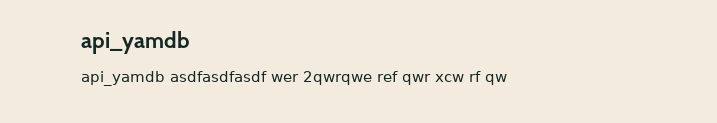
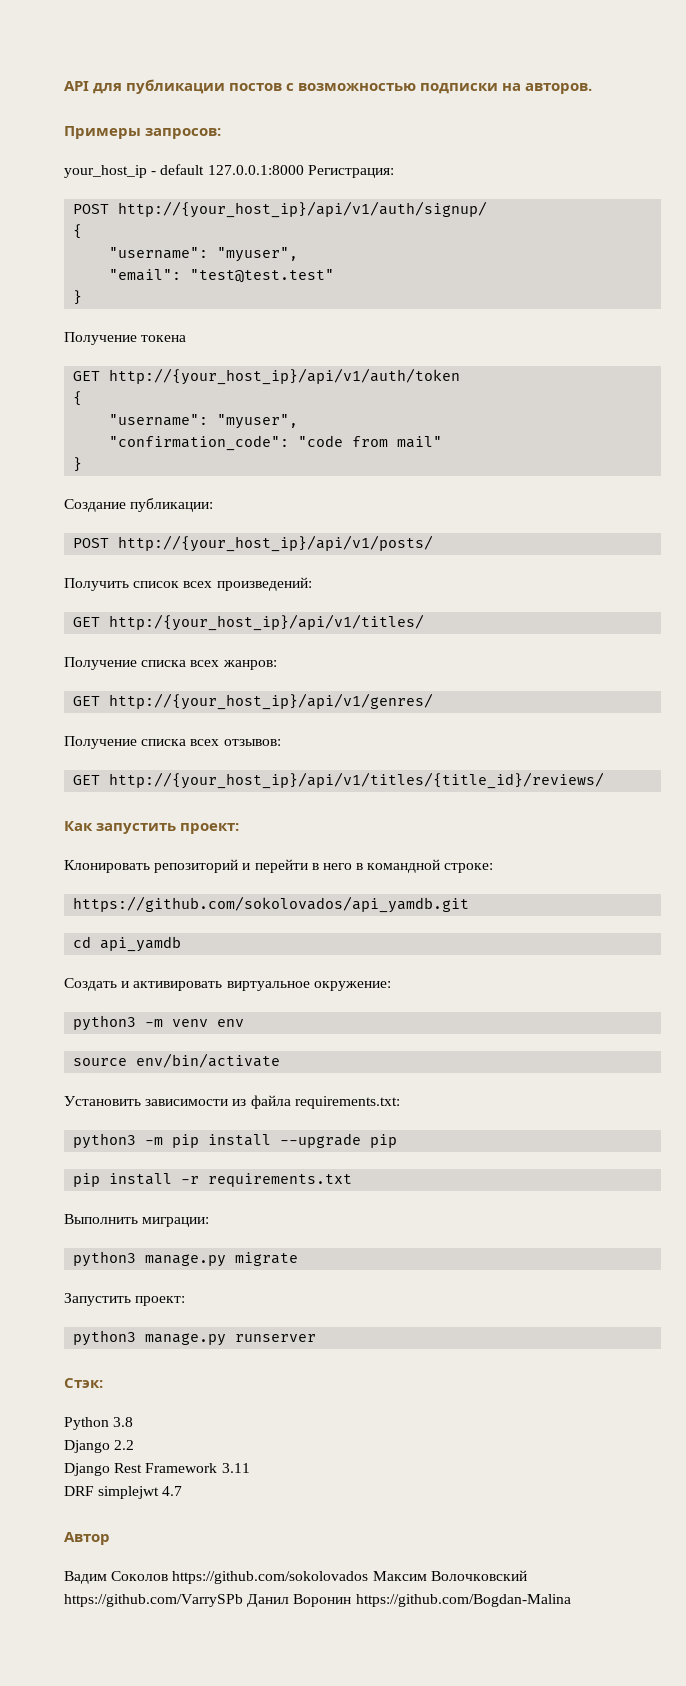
[81,31,190,54] [81,71,507,86] api_yamdb // api_yamdb asdfasdfasdf wer 2qwrqwe ref qwr xcw rf qw -> [64,79,593,94] [64,126,222,139] [64,164,394,178] [73,201,488,218] [73,224,83,239] [109,247,299,262] [109,269,335,283] [73,290,83,305] [64,332,187,345] [73,368,461,385] [73,391,83,406] [109,414,299,429] [109,435,443,451] [73,457,83,472] [64,498,214,512] [73,535,434,552] [64,577,312,591] [73,614,425,631] [64,657,277,670] [73,693,434,710] [64,736,281,749] [73,772,605,789] [64,821,240,834] [64,859,494,873] [73,896,470,913] [73,936,182,952] [64,978,391,991] [73,1015,245,1031] [73,1053,281,1068] [64,1095,400,1109] [73,1133,398,1149] [73,1173,353,1187] [64,1214,210,1227] [73,1251,299,1267] [64,1293,186,1306] [73,1330,317,1346] [64,1378,103,1388] [64,1417,134,1430] [64,1440,135,1453] [64,1463,250,1476] [64,1486,183,1499] [64,1532,110,1545] [64,1570,527,1584] [64,1594,571,1607] API для публикации постов с возможностью подписки на авторов. // Примеры запросов: // your_host_ip - default 127.0.0.1:8000 Регистрация: // POST http://{your_host_ip}/api/v1/auth/signup/ // { // "username": "myuser", // "email": "test@test.test" // } // Получение токена // GET http://{your_host_ip}/api/v1/auth/token // { // "username": "myuser", // "confirmation_code": "code from mail" // } // Создание публикации: // POST http://{your_host_ip}/api/v1/posts/ // Получить список всех произведений: // GET http:/{your_host_ip}/api/v1/titles/ // Получение списка всех жанров: // GET http://{your_host_ip}/api/v1/genres/ // Получение списка всех отзывов: // GET http://{your_host_ip}/api/v1/titles/{title_id}/reviews/ // Как запустить проект: // Клонировать репозиторий и перейти в него в командной строке: // https://github.com/sokolovados/api_yamdb.git // cd api_yamdb // Cоздать и активировать виртуальное окружение: // python3 -m venv env // source env/bin/activate // Установить зависимости из файла requirements.txt: // python3 -m pip install --upgrade pip // pip install -r requirements.txt // Выполнить миграции: // python3 manage.py migrate // Запустить проект: // python3 manage.py runserver // Стэк: // Python 3.8 // Django 2.2 // Django Rest Framework 3.11 // DRF simplejwt 4.7 // Автор // Вадим Соколов https://github.com/sokolovados Максим Волочковский https://github.com/VarrySPb Данил Воронин https://github.com/Bogdan-Malina

